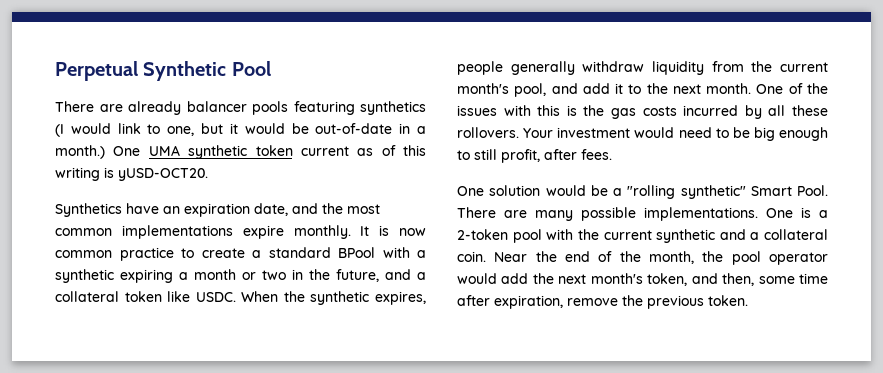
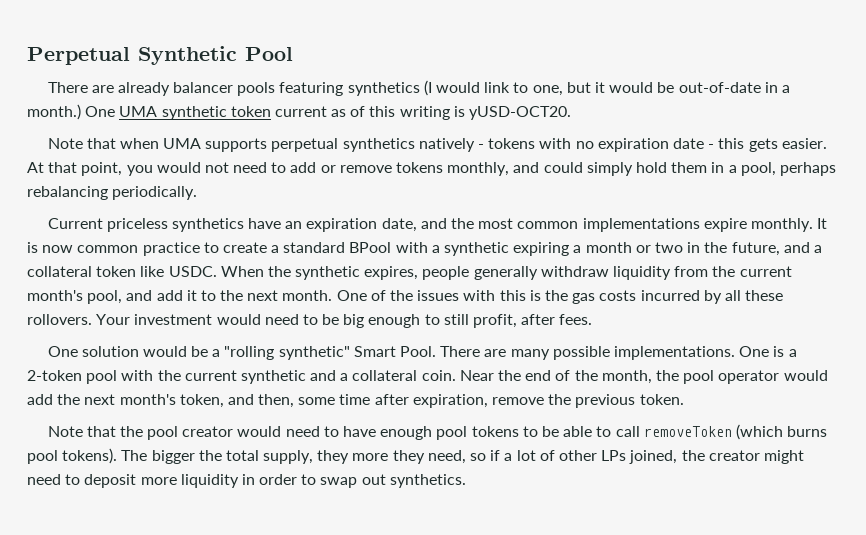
[55,203,122,217] Synthetics -> [47,138,827,152] [27,162,836,176] [27,186,198,200] [47,218,244,232] Note that when UMA supports perpetual synthetics natively - tokens with no expiration date - this gets easier. At that point, you would not need to add or remove tokens monthly, and could simply hold them in a pool, perhaps rebalancing periodically. // Current priceless synthetics
(748, 300) none -> [47,424,828,440] [27,448,804,464] [27,474,466,488] // Note that the pool creator would need to have enough pool tokens to be able to call removeToken (which burns pool tokens). The bigger the total supply, they more they need, so if a lot of other LPs joined, the creator might need to deposit more liquidity in order to swap out synthetics.

